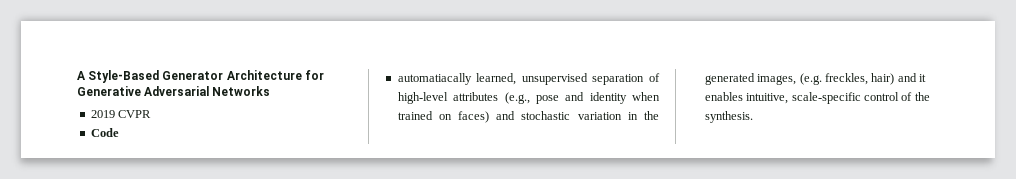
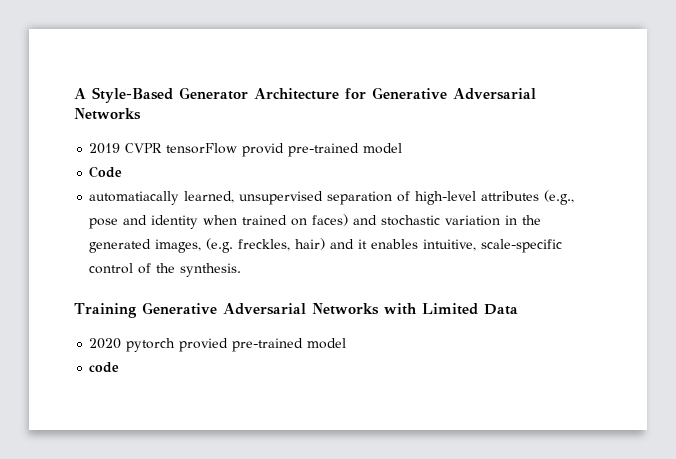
(152, 114) none -> [166,143,403,157] tensorFlow provid pre-trained model
(753, 117) none -> [74,302,518,318] [89,338,347,352] [89,362,120,373] // Training Generative Adversarial Networks with Limited Data // 2020 pytorch provied pre-trained model // code

